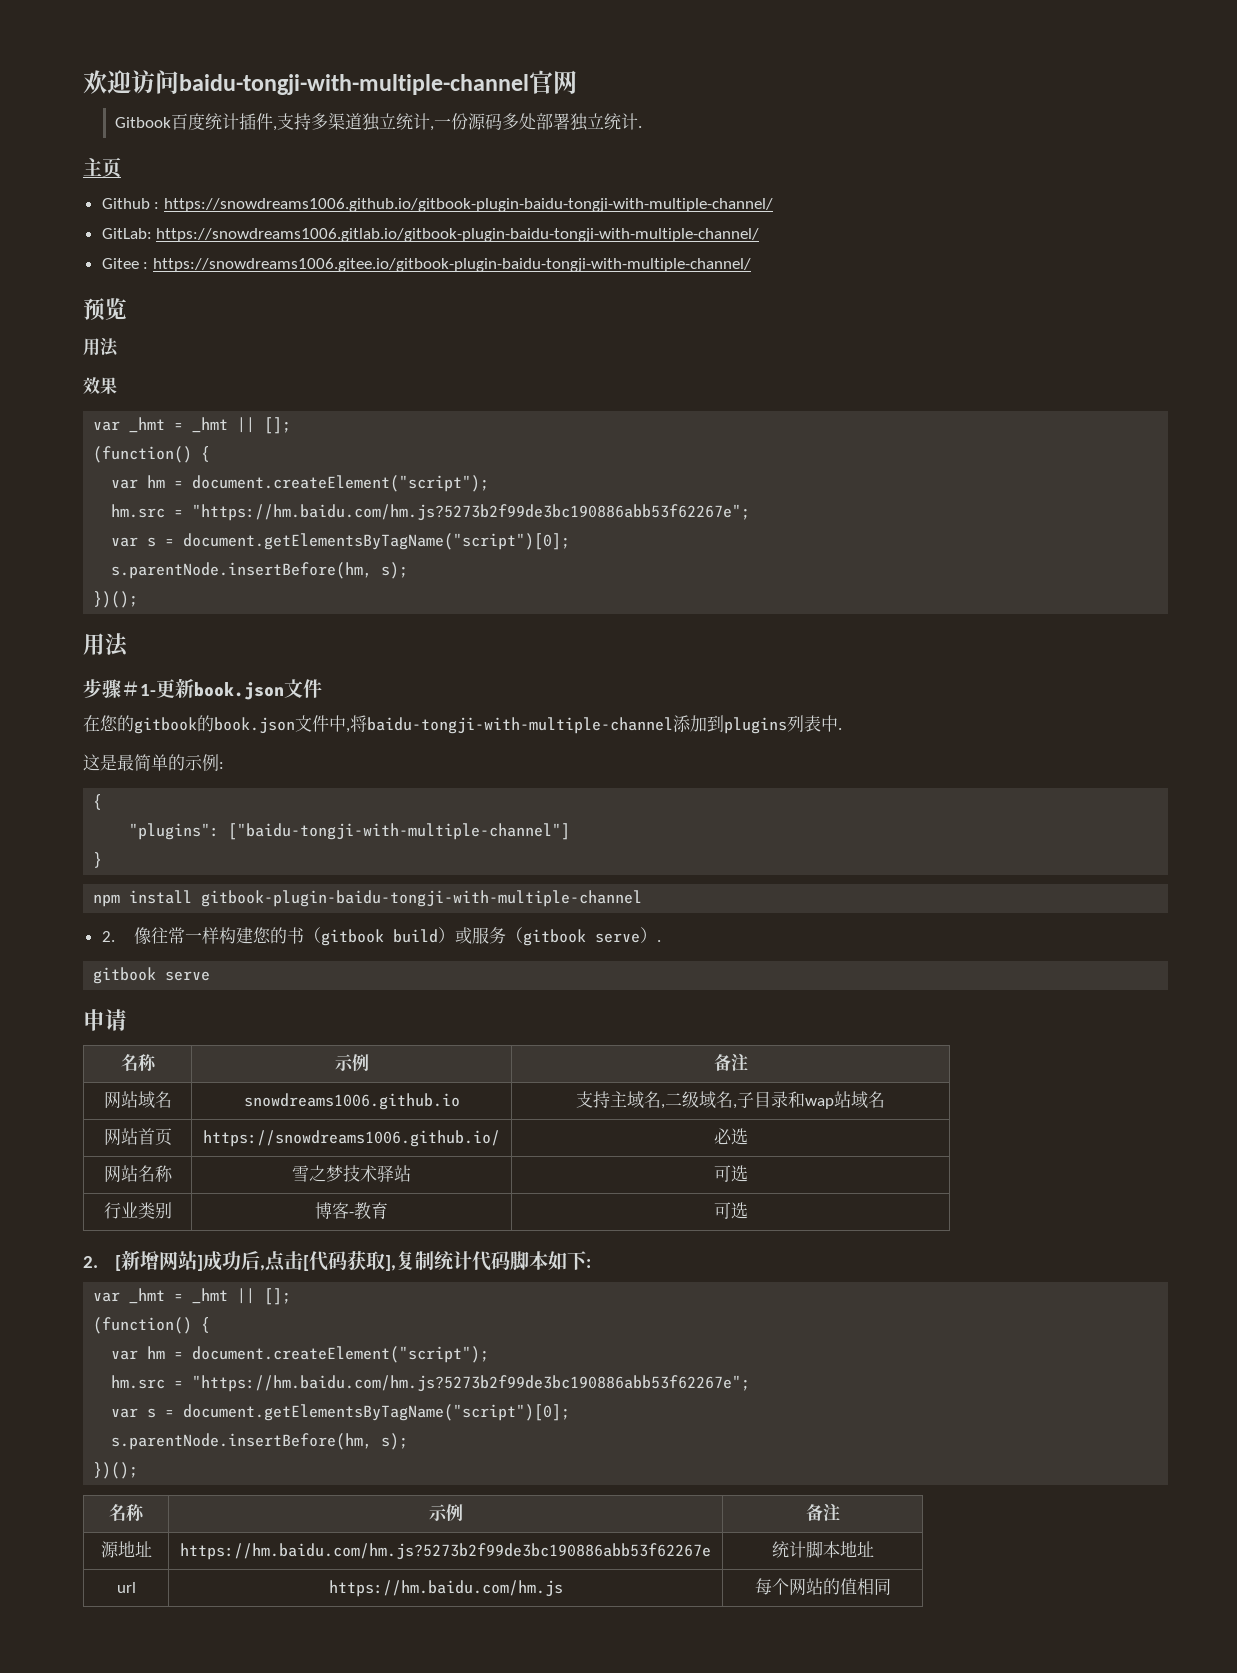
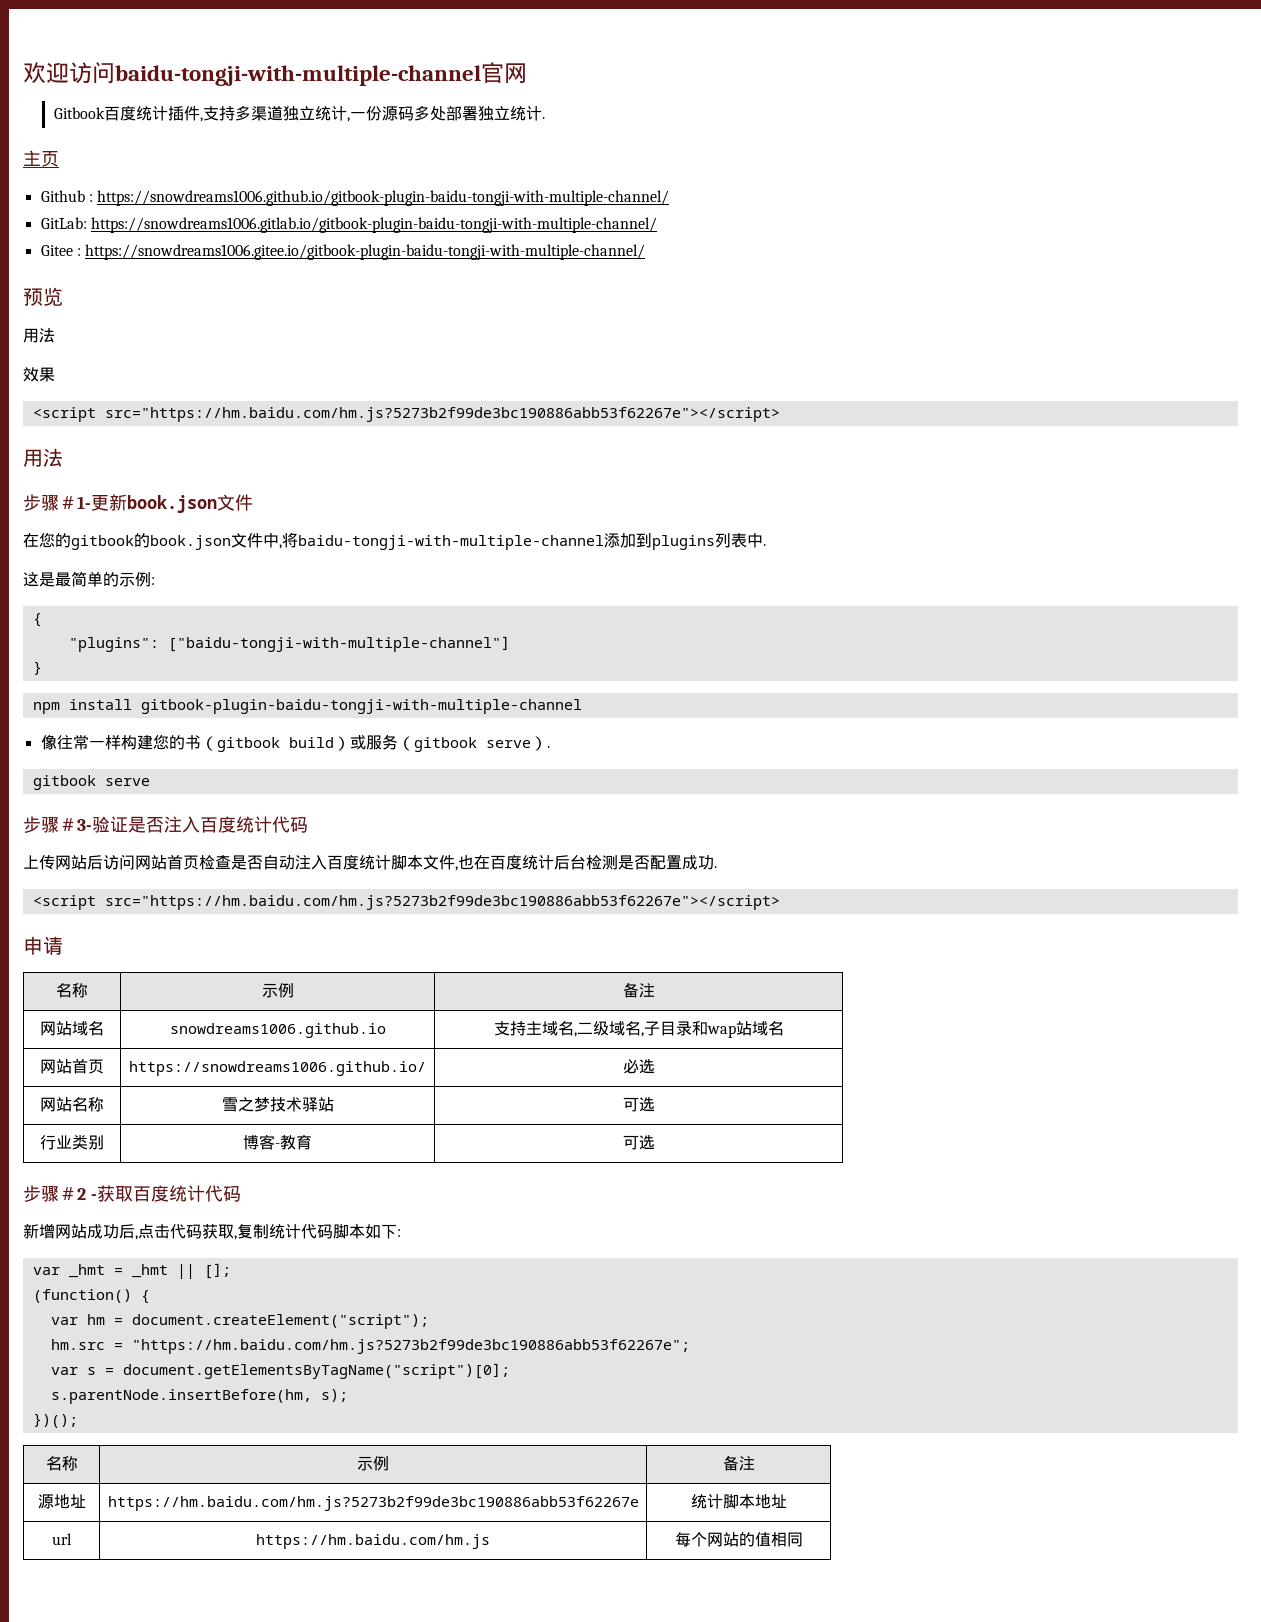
[93,417,292,434] [93,446,211,463] [111,475,490,492] [111,504,751,521] [111,533,571,550] [111,562,409,579] [93,591,139,608] var _hmt = _hmt || []; // (function() { // var hm = document.createElement("script"); // hm.src = "https://hm.baidu.com/hm.js?5273b2f99de3bc190886abb53f62267e"; // var s = document.getElementsByTagName("script")[0]; // s.parentNode.insertBefore(hm, s); // })(); -> [32,407,780,422] <script src="https://hm.baidu.com/hm.js?5273b2f99de3bc190886abb53f62267e"></script>
[101,931,115,942] 2. -> (582, 706) none
(211, 976) none -> [23,816,308,833] [23,854,717,871] [32,895,780,910] // 步骤＃3-验证是否注入百度统计代码 // 上传网站后访问网站首页检查是否自动注入百度统计脚本文件,也在百度统计后台检测是否配置成功. // <script src="https://hm.baidu.com/hm.js?5273b2f99de3bc190886abb53f62267e"></script>
[83,1255,122,1271] 2. [ -> [23,1185,241,1202] 步骤＃2 -获取百度统计代码 //
[197,1255,204,1271] ] -> (87, 1231) none
[303,1255,310,1271] [ -> (170, 1231) none
[385,1255,397,1271] ], -> [234,1235,237,1240] ,

